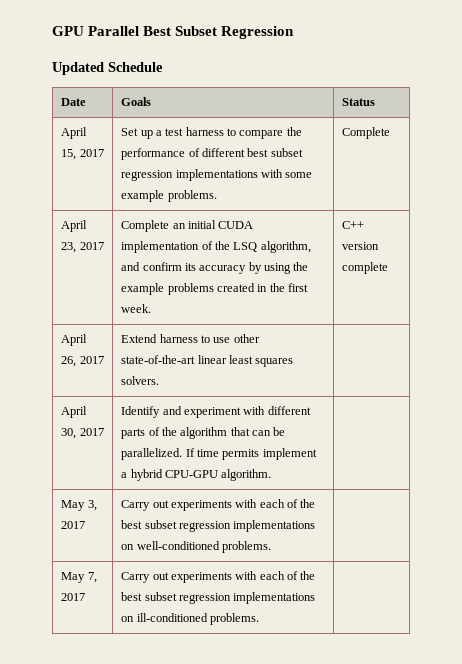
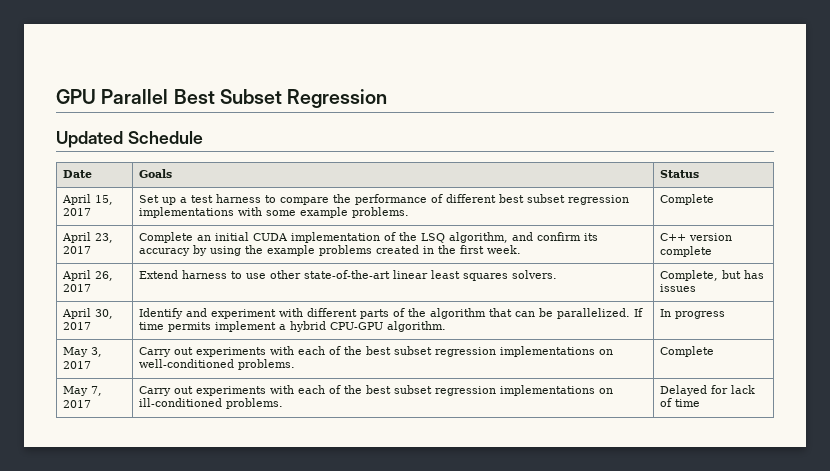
(160, 380) none -> [660,270,765,281] [660,284,697,292] Complete, but has issues
(272, 475) none -> [660,309,726,319] In progress
(271, 547) none -> [660,346,715,357] Complete
(259, 619) none -> [660,385,756,396] [660,398,701,407] Delayed for lack of time

